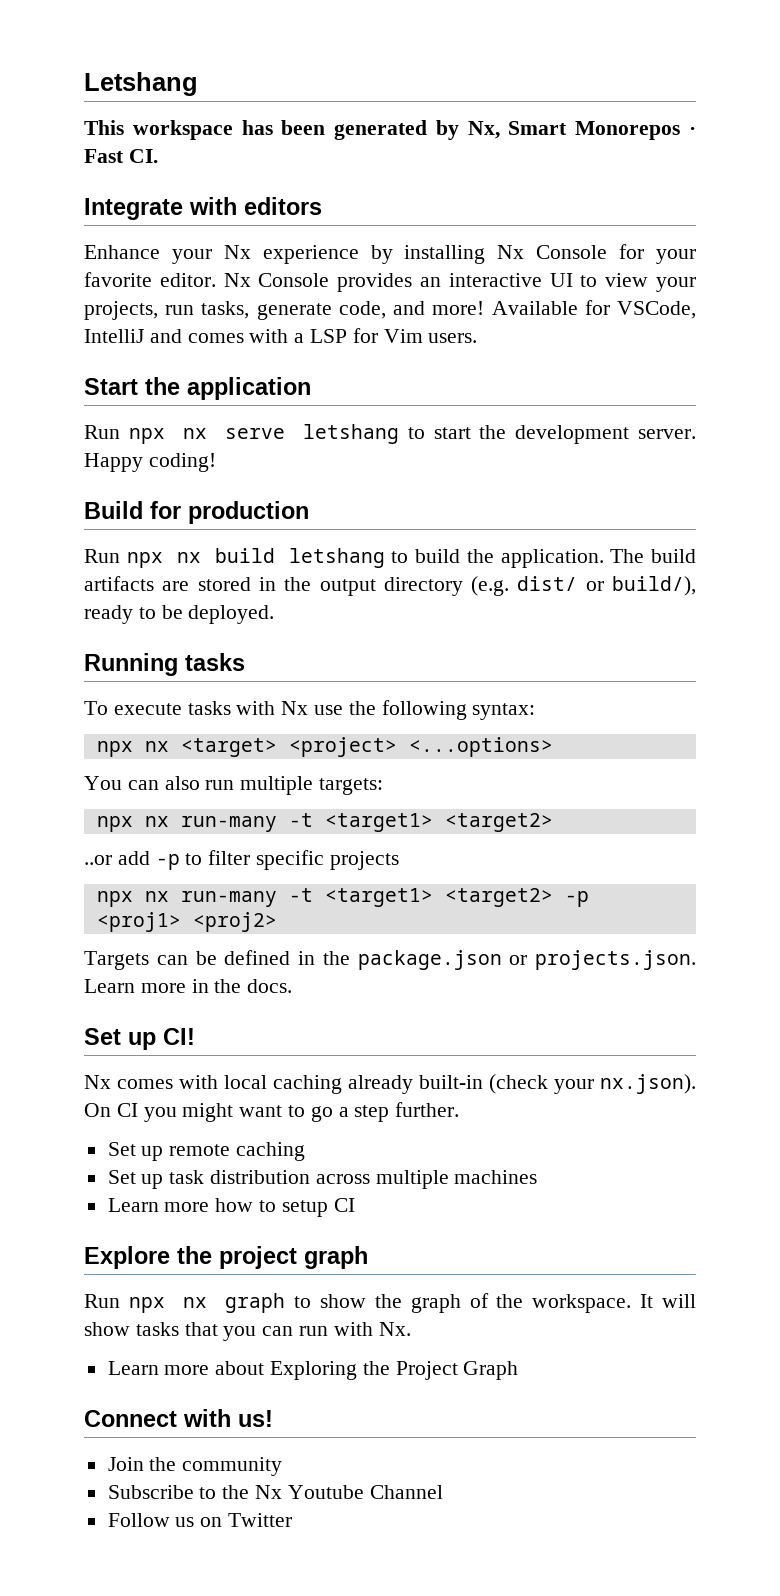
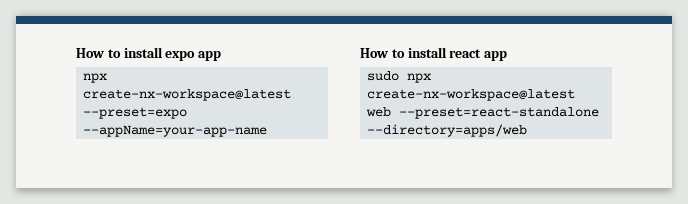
[84,72,198,96] [84,120,696,140] [84,149,158,163] [84,197,322,220] [84,244,697,264] [84,272,696,292] [84,300,696,320] [84,328,478,343] [84,377,311,400] [84,424,696,444] [84,453,216,472] [84,501,309,524] [84,548,696,568] [84,576,696,596] [84,605,275,624] [84,653,245,676] [84,700,536,720] [96,737,553,757] [84,776,384,795] [96,813,553,832] [84,850,399,870] [96,888,589,907] [96,912,277,932] [84,950,696,970] [84,979,293,993] [84,1028,195,1050] [84,1074,696,1094] [84,1102,460,1122] [107,1142,306,1161] [107,1170,538,1189] [107,1198,355,1217] [84,1246,368,1269] [84,1293,697,1313] [84,1322,411,1341] [107,1361,519,1380] [84,1409,273,1427] [107,1457,283,1476] [107,1485,443,1499] [107,1513,293,1527] Letshang // This workspace has been generated by Nx, Smart Monorepos · Fast CI. // Integrate with editors // Enhance your Nx experience by installing Nx Console for your favorite editor. Nx Console provides an interactive UI to view your projects, run tasks, generate code, and more! Available for VSCode, IntelliJ and comes with a LSP for Vim users. // Start the application // Run npx nx serve letshang to start the development server. Happy coding! // Build for production // Run npx nx build letshang to build the application. The build artifacts are stored in the output directory (e.g. dist/ or build/), ready to be deployed. // Running tasks // To execute tasks with Nx use the following syntax: // npx nx <target> <project> <...options> // You can also run multiple targets: // npx nx run-many -t <target1> <target2> // ..or add -p to filter specific projects // npx nx run-many -t <target1> <target2> -p <proj1> <proj2> // Targets can be defined in the package.json or projects.json. Learn more in the docs. // Set up CI! // Nx comes with local caching already built-in (check your nx.json). On CI you might want to go a step further. // Set up remote caching // Set up task distribution across multiple machines // Learn more how to setup CI // Explore the project graph // Run npx nx graph to show the graph of the workspace. It will show tasks that you can run with Nx. // Learn more about Exploring the Project Graph // Connect with us! // Join the community // Subscribe to the Nx Youtube Channel // Follow us on Twitter -> [76,47,222,61] [83,73,108,83] [83,89,292,101] [83,107,188,119] [83,125,268,137] [360,47,508,61] [367,71,432,83] [367,89,576,101] [366,107,600,119] [367,124,528,137] How to install expo app // npx create-nx-workspace@latest --preset=expo --appName=your-app-name // How to install react app // sudo npx create-nx-workspace@latest web --preset=react-standalone --directory=apps/web

